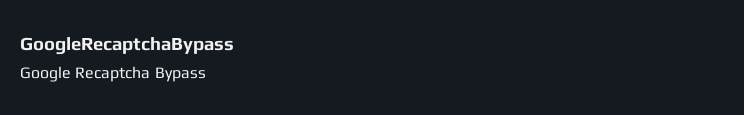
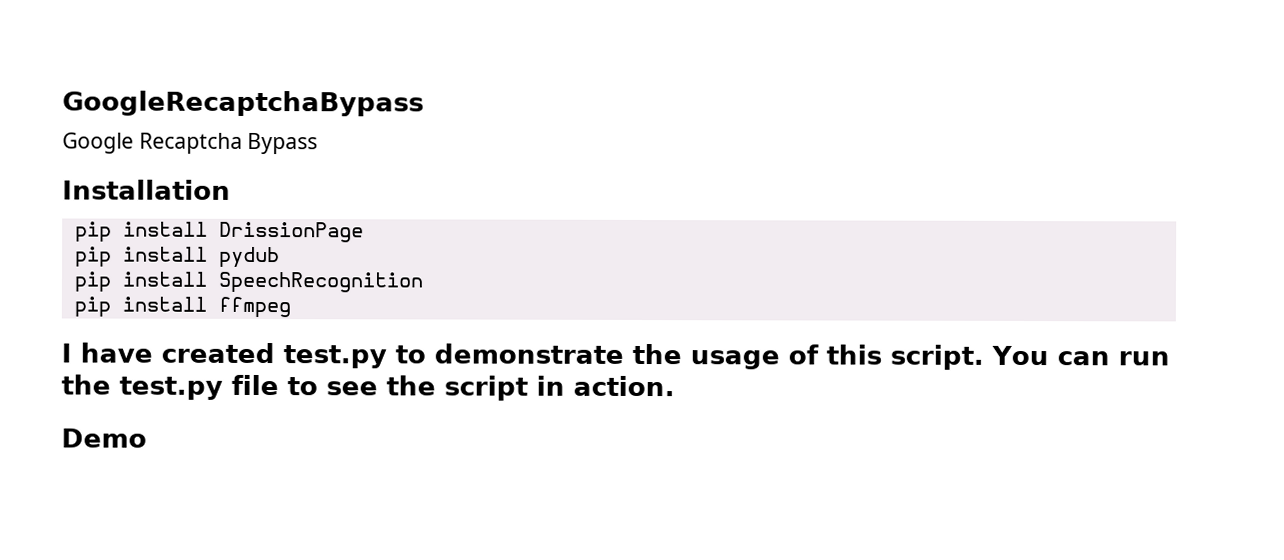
(206, 74) none -> [62,179,231,200] [74,221,364,243] [74,246,280,269] [73,271,424,294] [73,296,291,319] [61,342,1170,370] [61,374,675,401] [61,428,147,448] // Installation // pip install DrissionPage // pip install pydub // pip install SpeechRecognition // pip install ffmpeg // I have created test.py to demonstrate the usage of this script. You can run the test.py file to see the script in action. // Demo

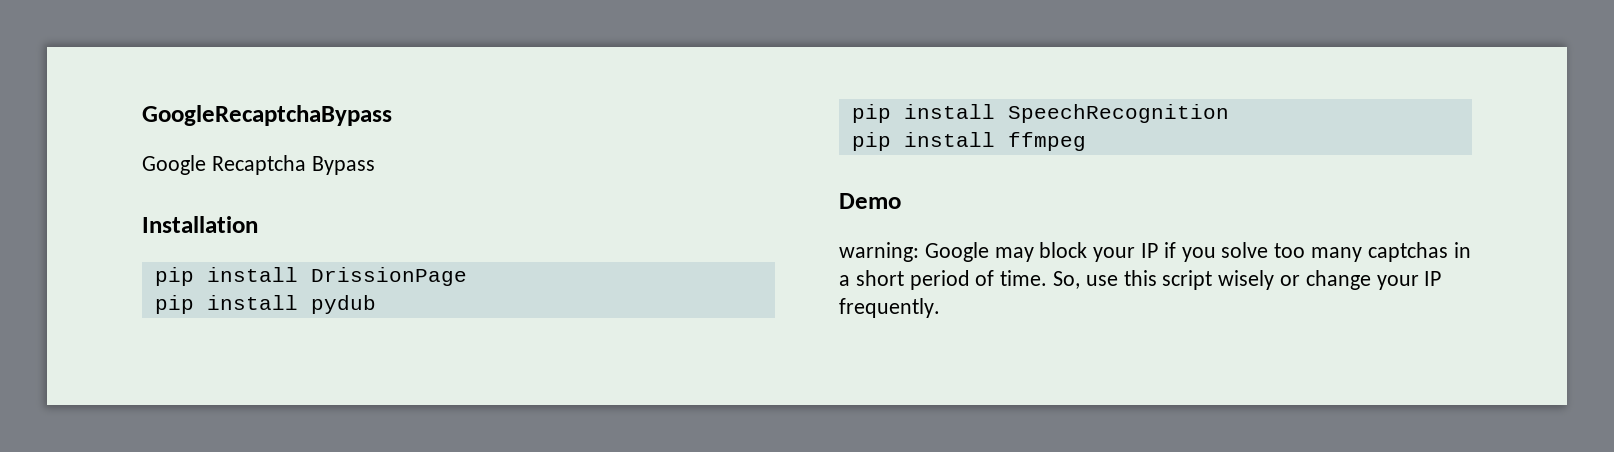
[61,342,1170,370] [61,374,675,401] [61,428,147,448] I have created test.py to demonstrate the usage of this script. You can run the test.py file to see the script in action. // Demo -> [839,193,901,209] [839,242,1471,262] [839,270,1442,290] [839,298,940,318] Demo // warning: Google may block your IP if you solve too many captchas in a short period of time. So, use this script wisely or change your IP frequently.

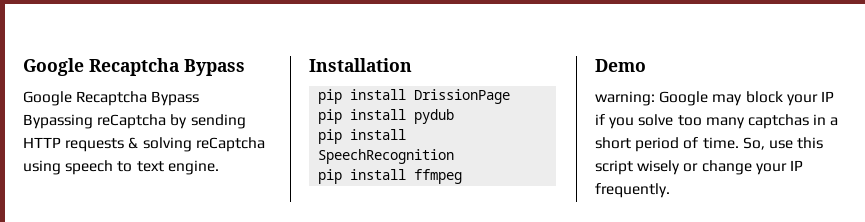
[142,105,392,126] [142,155,375,175] GoogleRecaptchaBypass // Google Recaptcha Bypass -> [23,58,245,76] [23,91,200,106] [23,114,246,129] [23,137,265,152] [23,160,219,175] Google Recaptcha Bypass // Google Recaptcha Bypass Bypassing reCaptcha by sending HTTP requests & solving reCaptcha using speech to text engine.

